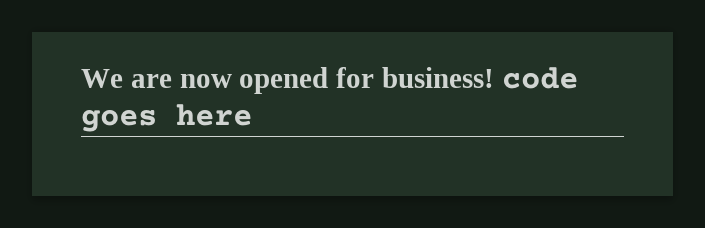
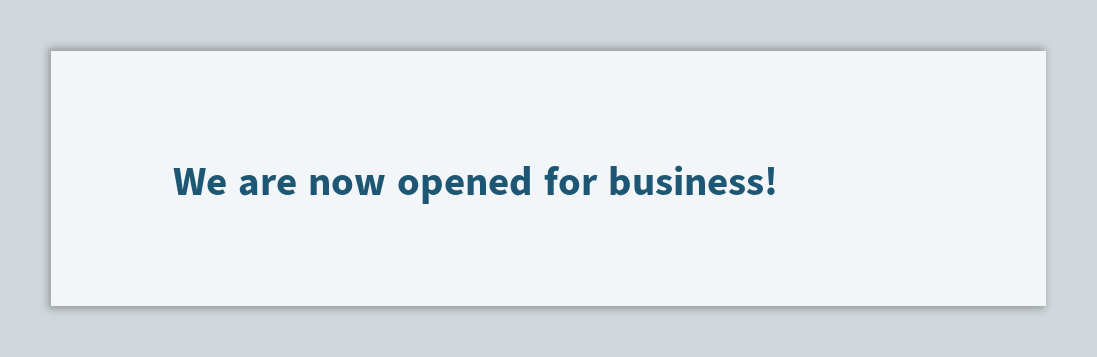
[501,67,578,89] [81,104,252,132] code goes here -> (779, 180) none

